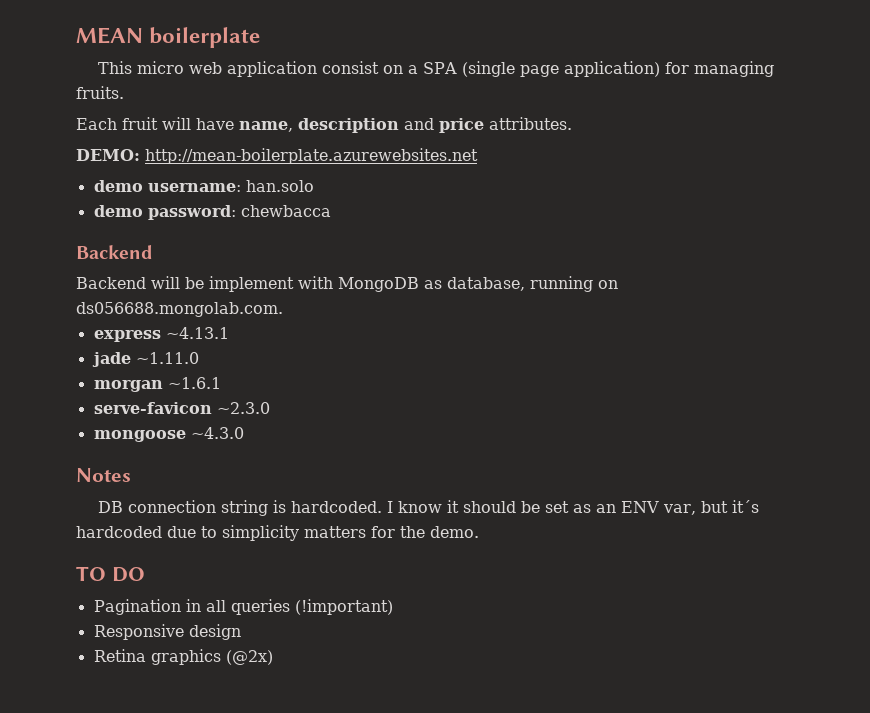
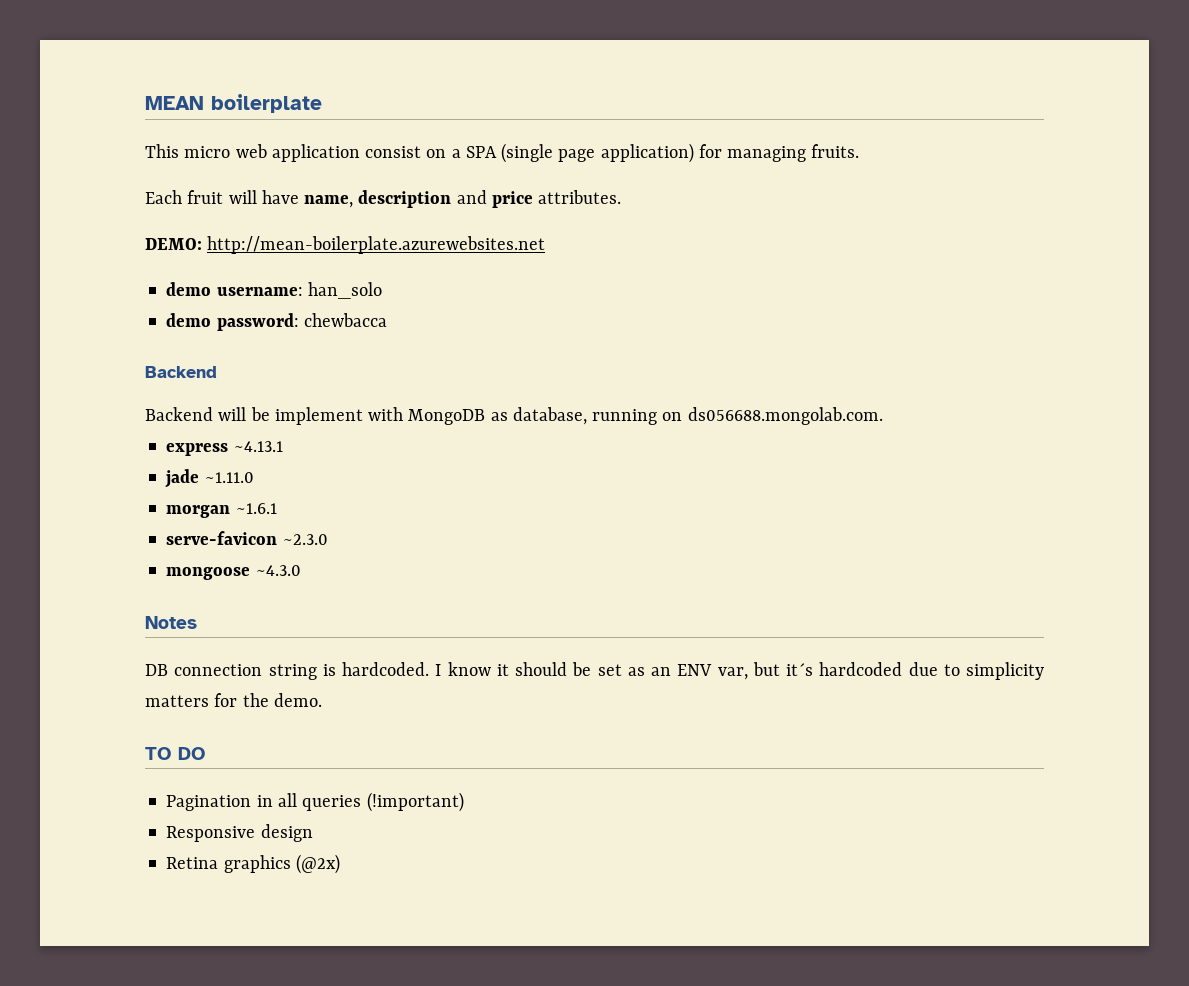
[245,180,314,192] han.solo -> [307,282,382,299] han_solo

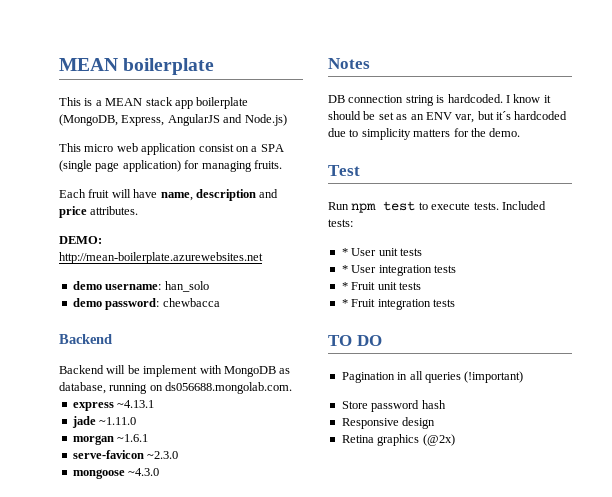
(322, 103) none -> [59,97,249,109] [59,114,287,126] // This is a MEAN stack app boilerplate (MongoDB, Express, AngularJS and Node.js)
(322, 700) none -> [328,165,360,176] [328,201,546,213] [328,219,353,227] [341,248,422,256] [341,265,456,276] [341,282,421,290] [341,299,455,310] // Test // Run npm test to execute tests. Included tests: // * User unit tests // * User integration tests // * Fruit unit tests // * Fruit integration tests
(464, 802) none -> [341,400,446,412] // Store password hash

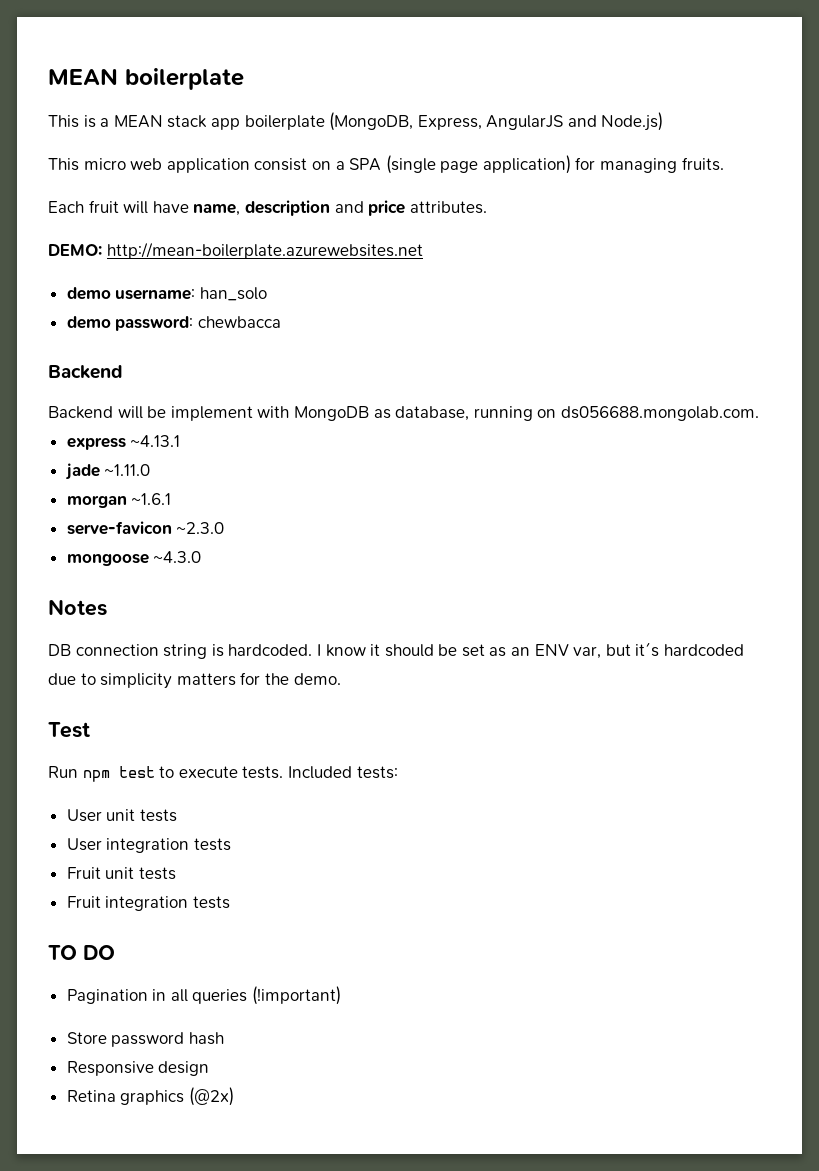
[341,248,348,256] * -> (398, 772) none
[341,265,348,273] * -> (177, 815) none
[341,282,348,290] * -> (231, 844) none
[341,299,348,307] * -> (176, 873) none

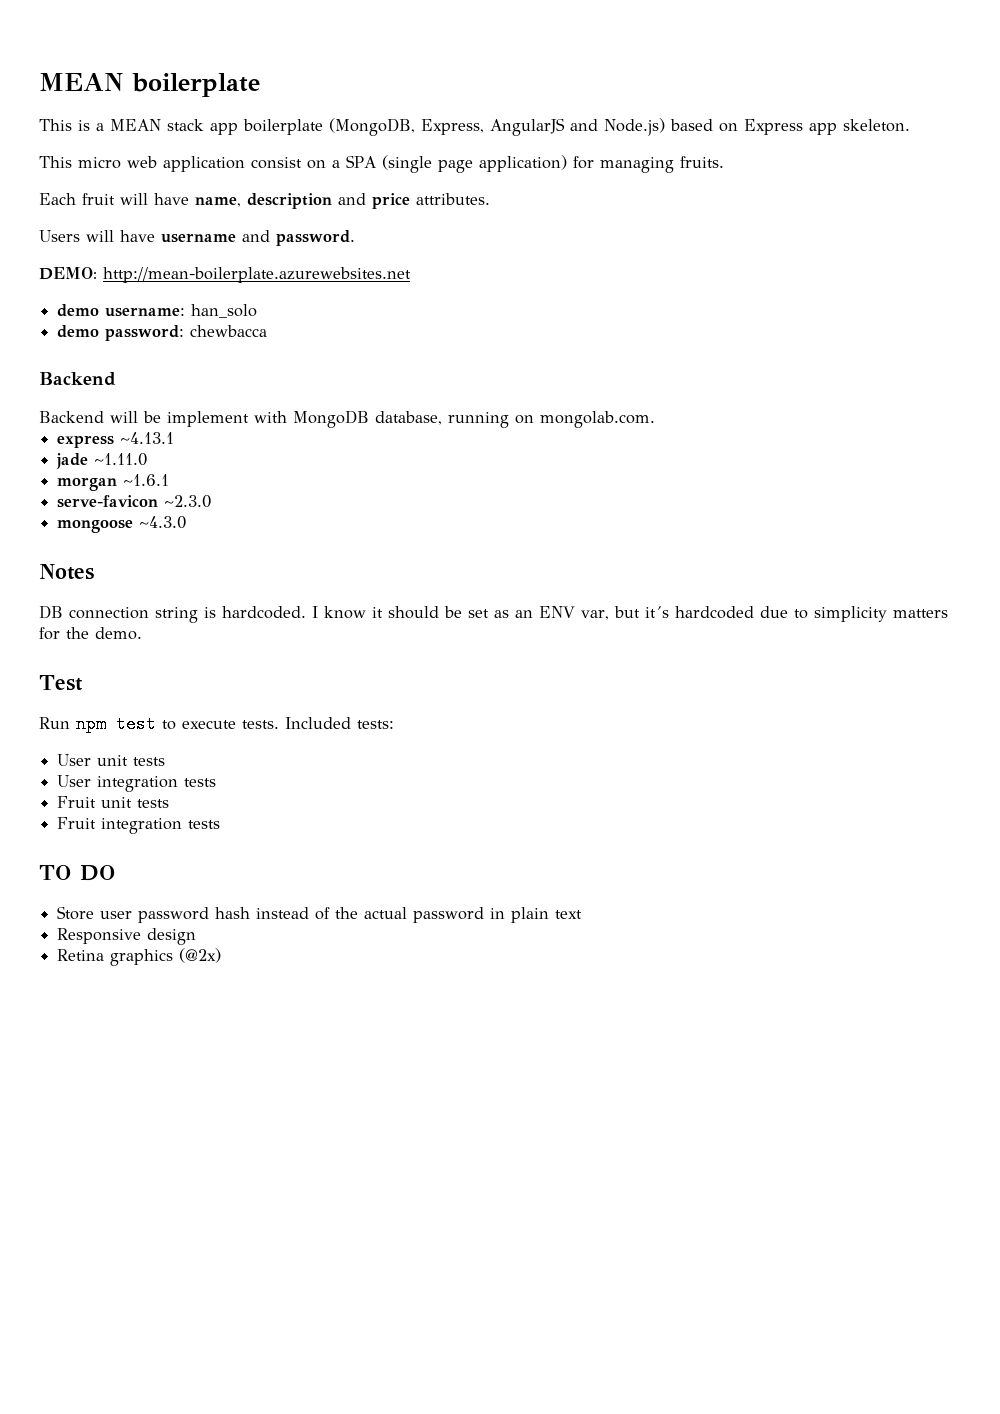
(664, 121) none -> [670,119,910,135] based on Express app skeleton.
(487, 207) none -> [39,230,355,246] // Users will have username and password.
[373,409,391,419] as -> (369, 419) none
[560,406,759,421] ds056688.mongolab.com. -> [540,411,655,428] mongolab.com.
[66,986,342,1005] // Pagination in all queries (!important) -> (115, 873) none
(107, 1038) none -> [100,911,133,919] user
(224, 1038) none -> [256,907,583,923] instead of the actual password in plain text

